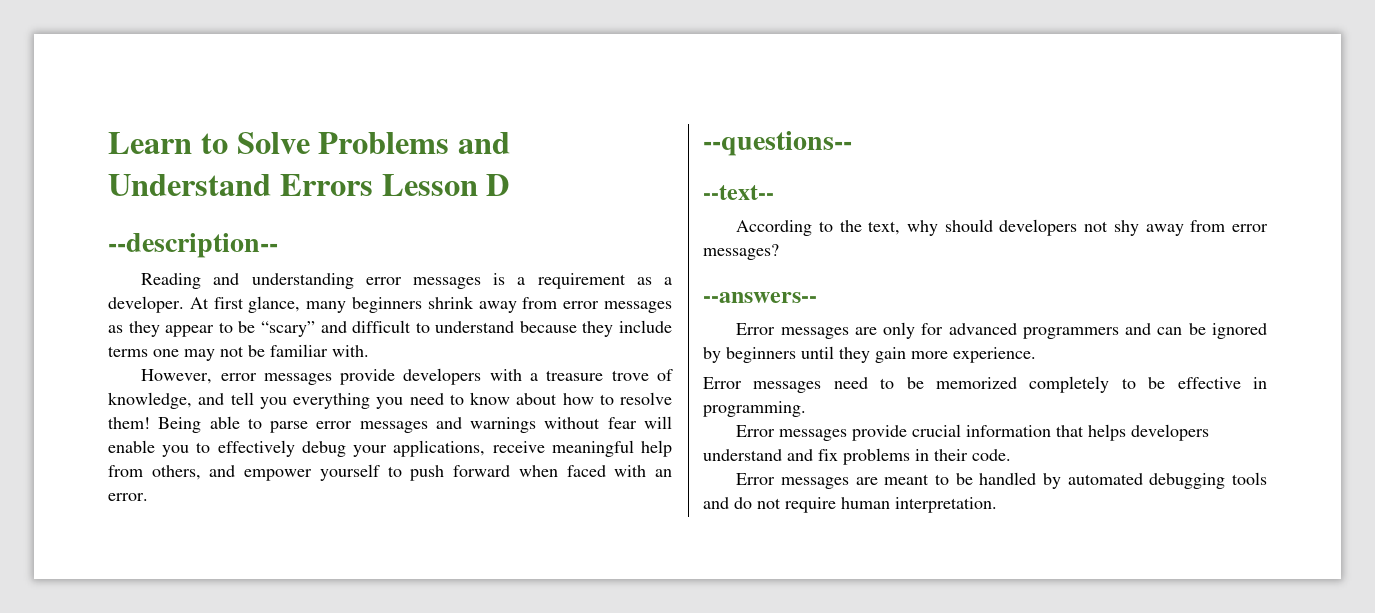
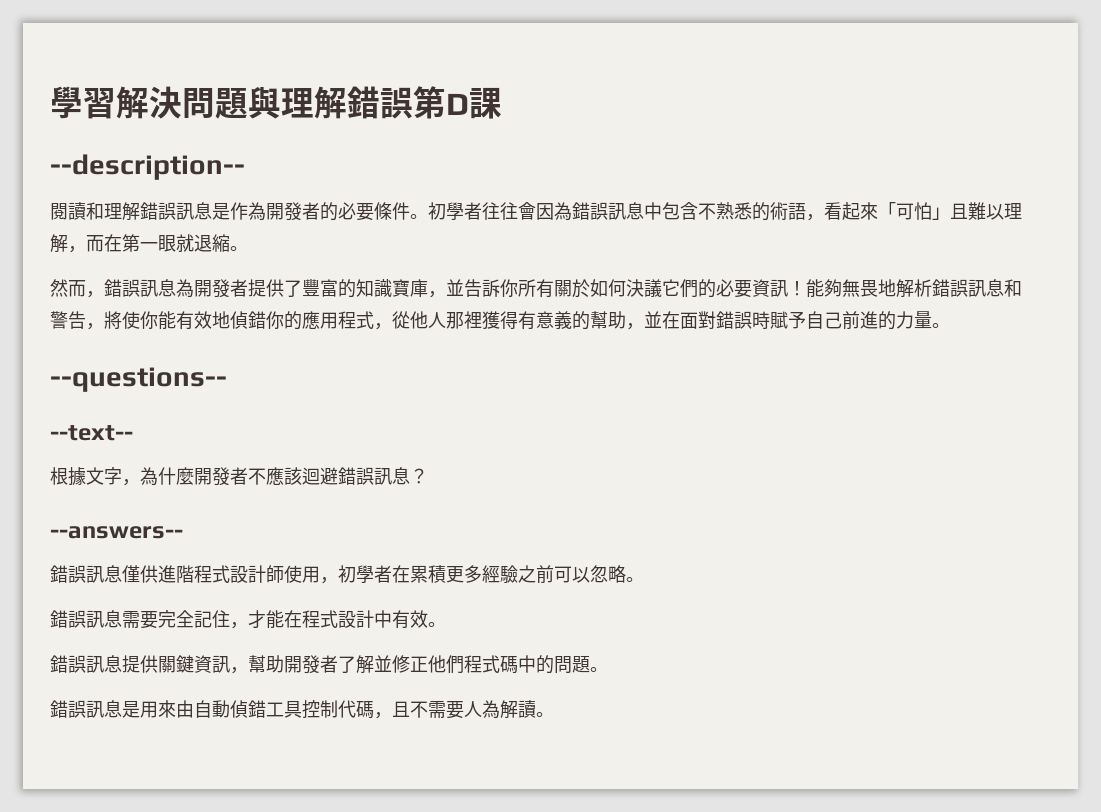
[108,132,511,154] [108,174,478,196] Learn to Solve Problems and Understand Errors Lesson -> [50,86,446,119] 學習解決問題與理解錯誤第
(510, 185) none -> [469,87,502,119] 課
[141,273,673,289] [108,296,672,313] [108,320,672,337] [108,344,369,361] [141,368,673,385] [108,392,672,409] [108,416,672,433] [108,440,672,457] [108,464,673,481] [108,493,148,501] [703,131,852,156] [703,184,774,200] [736,219,1268,236] [703,244,779,260] [703,292,817,303] [736,322,1267,339] [703,346,1036,363] [703,376,1267,393] [703,401,806,417] [736,424,1210,441] [703,448,1011,465] [736,472,1267,489] [703,497,997,513] Reading and understanding error messages is a requirement as a developer. At first glance, many beginners shrink away from error messages as they appear to be “scary” and difficult to understand because they include terms one may not be familiar with. // However, error messages provide developers with a treasure trove of knowledge, and tell you everything you need to know about how to resolve them! Being able to parse error messages and warnings without fear will enable you to effectively debug your applications, receive meaningful help from others, and empower yourself to push forward when faced with an error. // --questions-- // --text-- // According to the text, why should developers not shy away from error messages? // --answers-- // Error messages are only for advanced programmers and can be ignored by beginners until they gain more experience. // Error messages need to be memorized completely to be effective in programming. // Error messages provide crucial information that helps developers understand and fix problems in their code. // Error messages are meant to be handled by automated debugging tools and do not require human interpretation. -> [50,202,1022,221] [50,234,248,253] [50,279,1022,298] [50,311,950,330] [50,367,227,392] [50,425,133,441] [50,467,428,486] [50,526,183,539] [50,565,644,584] [50,610,446,629] [50,655,608,674] [50,700,554,719] 閱讀和理解錯誤訊息是作為開發者的必要條件。初學者往往會因為錯誤訊息中包含不熟悉的術語，看起來「可怕」且難以理解，而在第一眼就退縮。 // 然而，錯誤訊息為開發者提供了豐富的知識寶庫，並告訴你所有關於如何決議它們的必要資訊！能夠無畏地解析錯誤訊息和警告，將使你能有效地偵錯你的應用程式，從他人那裡獲得有意義的幫助，並在面對錯誤時賦予自己前進的力量。 // --questions-- // --text-- // 根據文字，為什麼開發者不應該迴避錯誤訊息？ // --answers-- // 錯誤訊息僅供進階程式設計師使用，初學者在累積更多經驗之前可以忽略。 // 錯誤訊息需要完全記住，才能在程式設計中有效。 // 錯誤訊息提供關鍵資訊，幫助開發者了解並修正他們程式碼中的問題。 // 錯誤訊息是用來由自動偵錯工具控制代碼，且不需要人為解讀。

